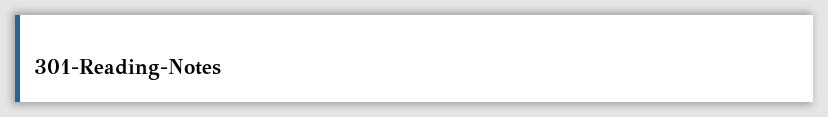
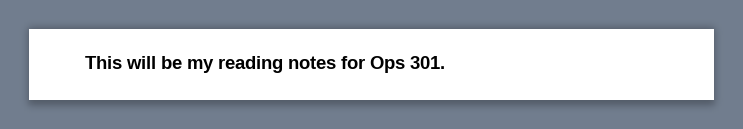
[34,59,221,80] 301-Reading-Notes -> [85,56,445,73] This will be my reading notes for Ops 301.

